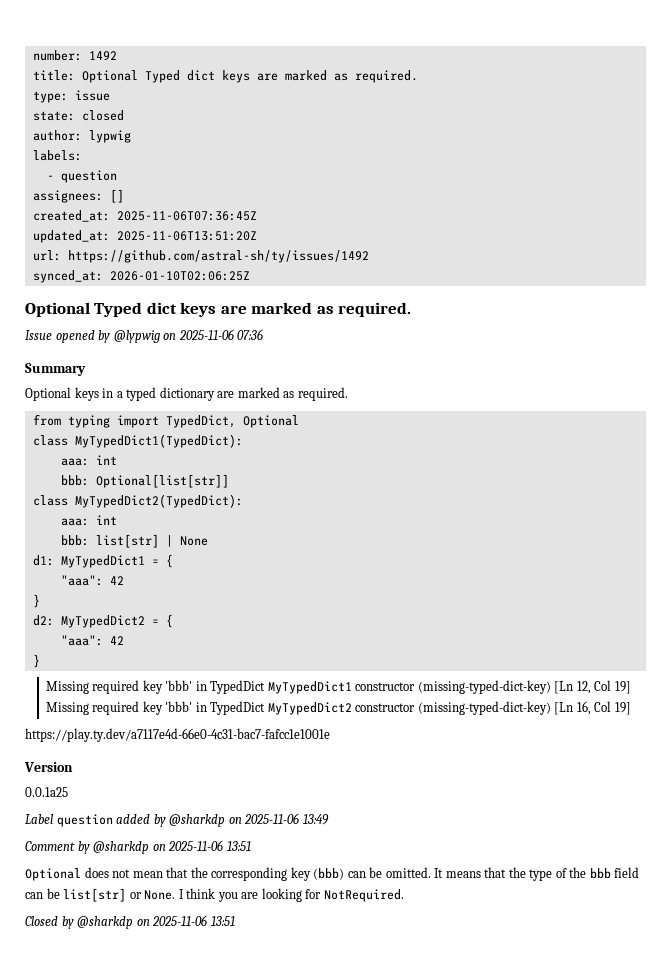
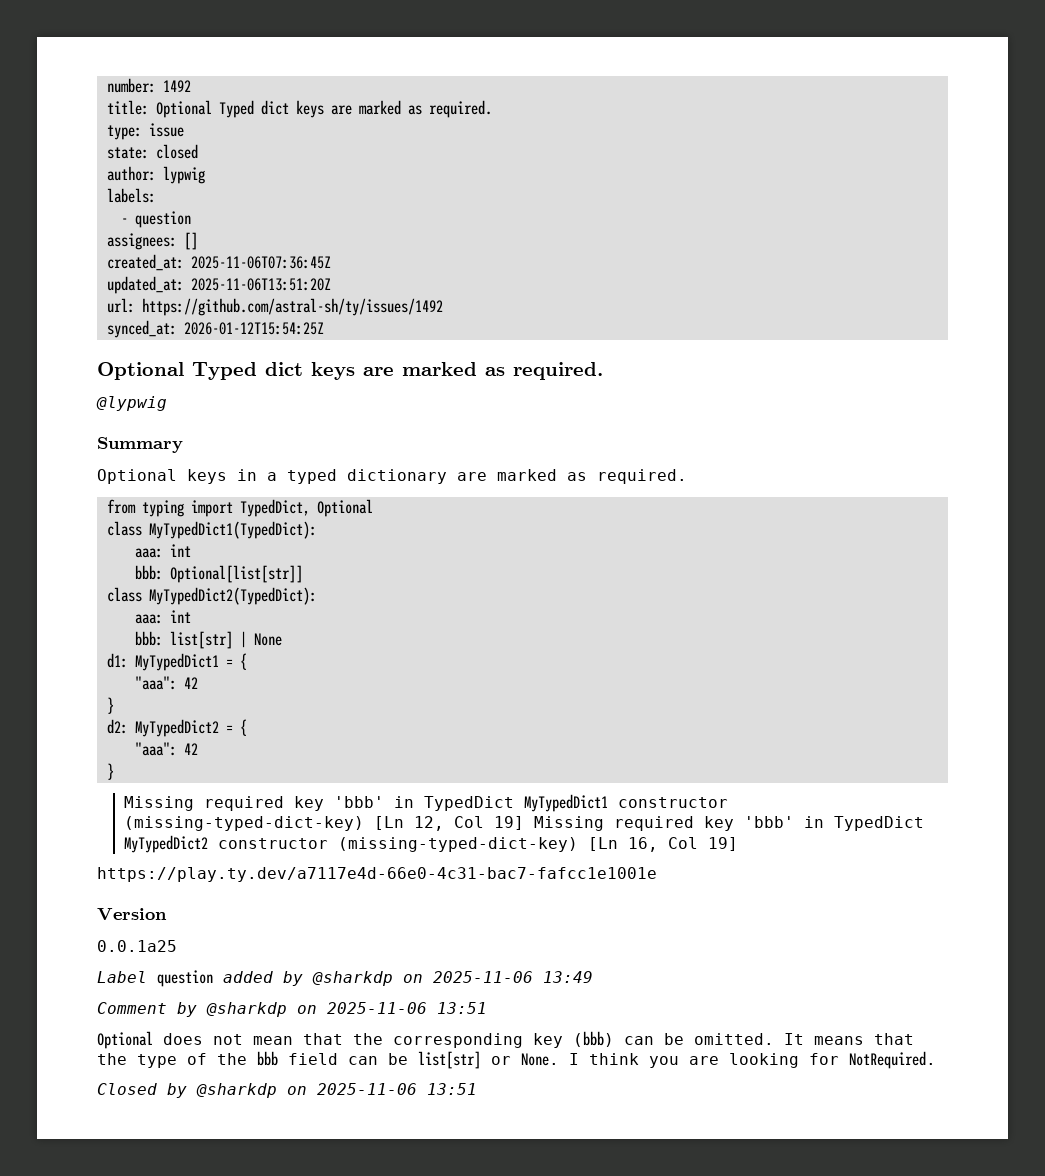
[109,271,250,281] [25,302,412,317] [25,329,264,343] 2026-01-10T02:06:25Z // Optional Typed dict keys are marked as required. // Issue opened by @lypwig on 2025-11-06 07:36 -> [183,322,324,335] [97,362,603,380] [96,396,167,411] 2026-01-12T15:54:25Z // Optional Typed dict keys are marked as required. // @lypwig

